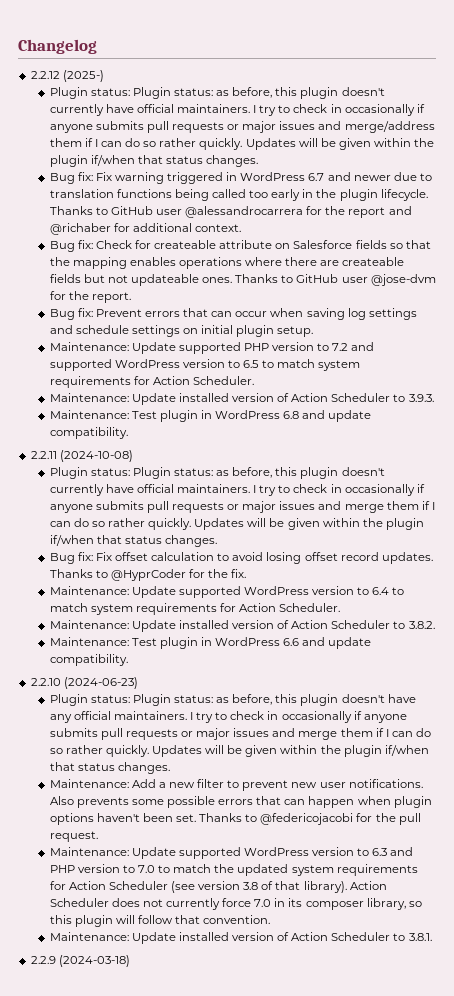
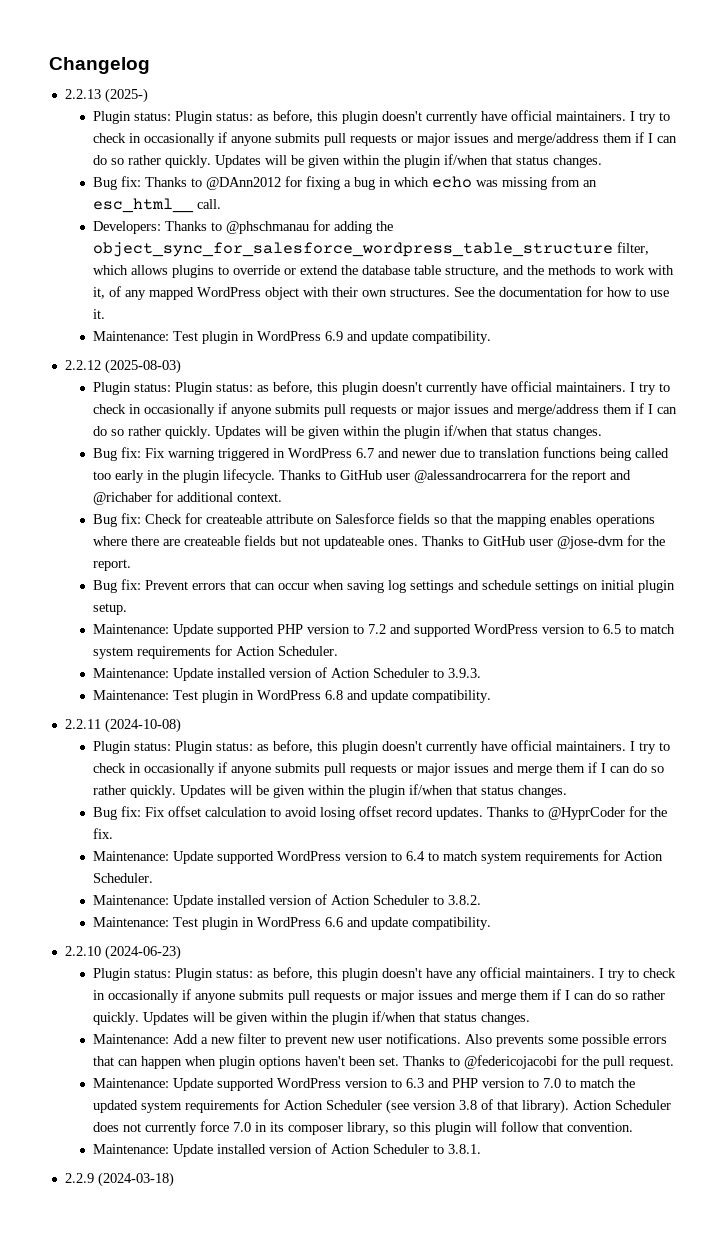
(97, 46) none -> [64,88,148,103] [93,110,671,124] [93,132,678,146] [93,154,603,168] [93,176,598,190] [93,198,222,213] [93,220,394,234] [93,242,650,257] [93,265,675,278] [93,286,670,300] [93,309,106,319] [93,331,492,344] // 2.2.13 (2025-) // Plugin status: Plugin status: as before, this plugin doesn't currently have official maintainers. I try to check in occasionally if anyone submits pull requests or major issues and merge/address them if I can do so rather quickly. Updates will be given within the plugin if/when that status changes. // Bug fix: Thanks to @DAnn2012 for fixing a bug in which echo was missing from an esc_html__ call. // Developers: Thanks to @phschmanau for adding the object_sync_for_salesforce_wordpress_table_structure filter, which allows plugins to override or extend the database table structure, and the methods to work with it, of any mapped WordPress object with their own structures. See the documentation for how to use it. // Maintenance: Test plugin in WordPress 6.9 and update compatibility.
[62,70,104,82] (2025-) -> [104,359,181,374] (2025-08-03)

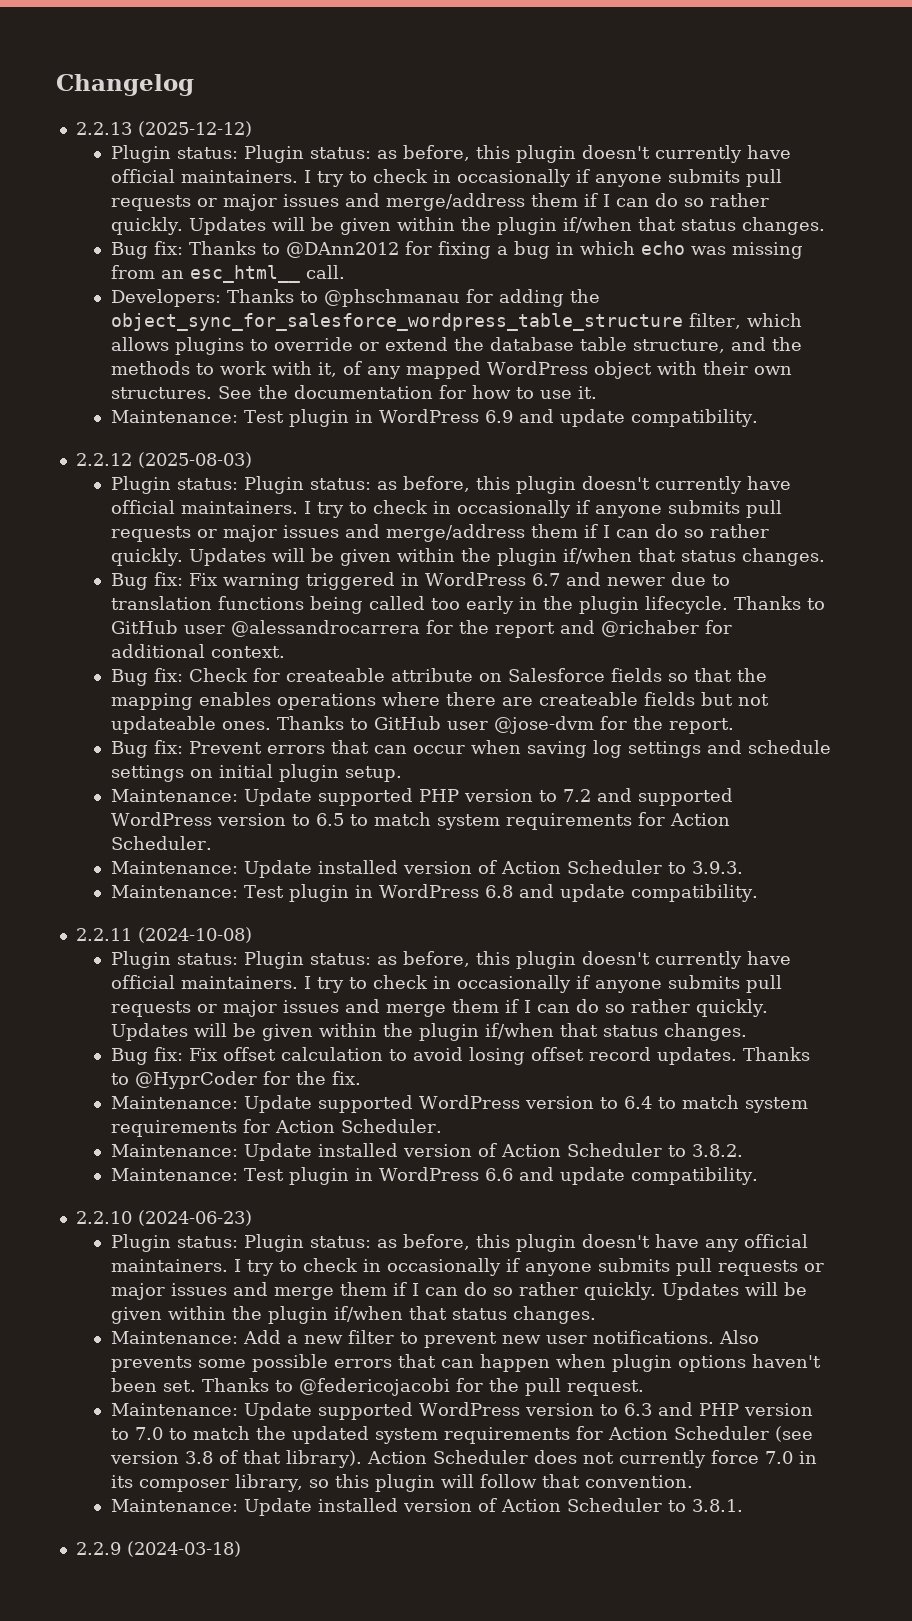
[104,88,148,103] (2025-) -> [137,121,252,137] (2025-12-12)

